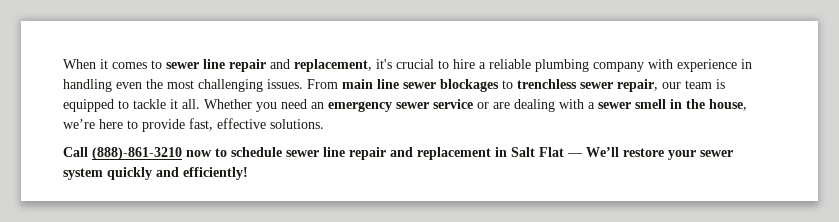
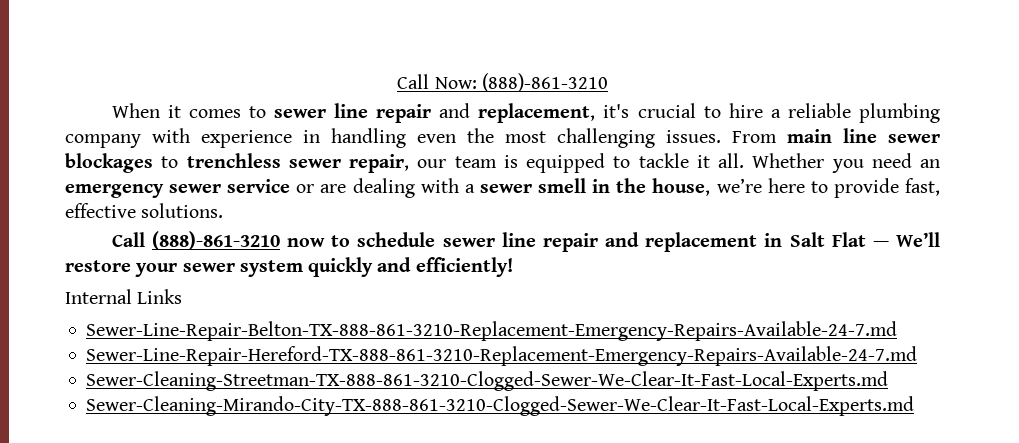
(63, 64) none -> [397,73,608,92] Call Now: (888)-861-3210 //
(248, 173) none -> [65,289,183,304] [86,321,898,341] [86,346,918,366] [86,371,889,391] [86,396,915,416] // Internal Links // Sewer-Line-Repair-Belton-TX-888-861-3210-Replacement-Emergency-Repairs-Available-24-7.md // Sewer-Line-Repair-Hereford-TX-888-861-3210-Replacement-Emergency-Repairs-Available-24-7.md // Sewer-Cleaning-Streetman-TX-888-861-3210-Clogged-Sewer-We-Clear-It-Fast-Local-Experts.md // Sewer-Cleaning-Mirando-City-TX-888-861-3210-Clogged-Sewer-We-Clear-It-Fast-Local-Experts.md

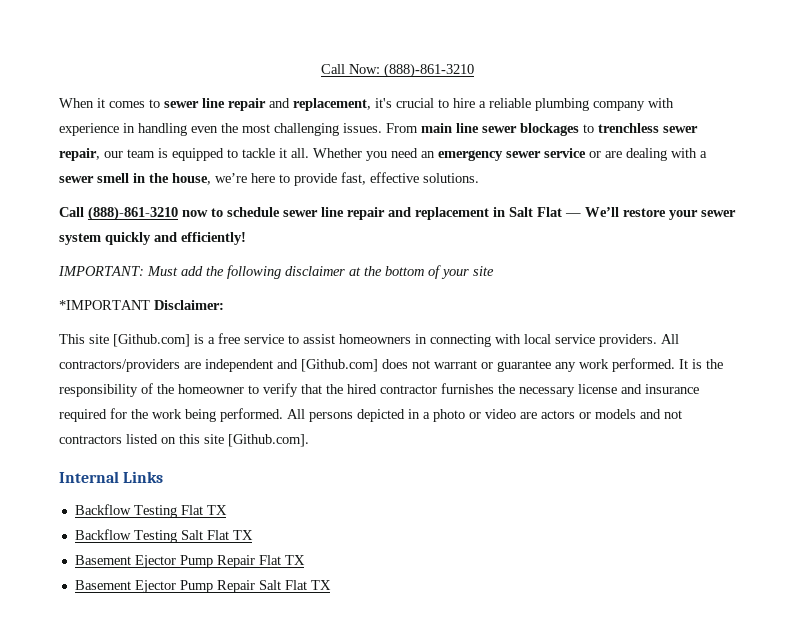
[65,289,183,304] [86,321,898,341] [86,346,918,366] [86,371,889,391] [86,396,915,416] Internal Links // Sewer-Line-Repair-Belton-TX-888-861-3210-Replacement-Emergency-Repairs-Available-24-7.md // Sewer-Line-Repair-Hereford-TX-888-861-3210-Replacement-Emergency-Repairs-Available-24-7.md // Sewer-Cleaning-Streetman-TX-888-861-3210-Clogged-Sewer-We-Clear-It-Fast-Local-Experts.md // Sewer-Cleaning-Mirando-City-TX-888-861-3210-Clogged-Sewer-We-Clear-It-Fast-Local-Experts.md -> [58,265,494,279] [59,300,224,310] [59,333,679,347] [59,358,723,372] [59,383,699,397] [59,408,682,422] [59,434,309,447] [59,471,164,483] [74,504,227,518] [74,529,253,543] [74,555,305,568] [74,580,331,593] IMPORTANT: Must add the following disclaimer at the bottom of your site // *IMPORTANT Disclaimer: // This site [Github.com] is a free service to assist homeowners in connecting with local service providers. All contractors/providers are independent and [Github.com] does not warrant or guarantee any work performed. It is the responsibility of the homeowner to verify that the hired contractor furnishes the necessary license and insurance required for the work being performed. All persons depicted in a photo or video are actors or models and not contractors listed on this site [Github.com]. // Internal Links // Backflow Testing Flat TX // Backflow Testing Salt Flat TX // Basement Ejector Pump Repair Flat TX // Basement Ejector Pump Repair Salt Flat TX

